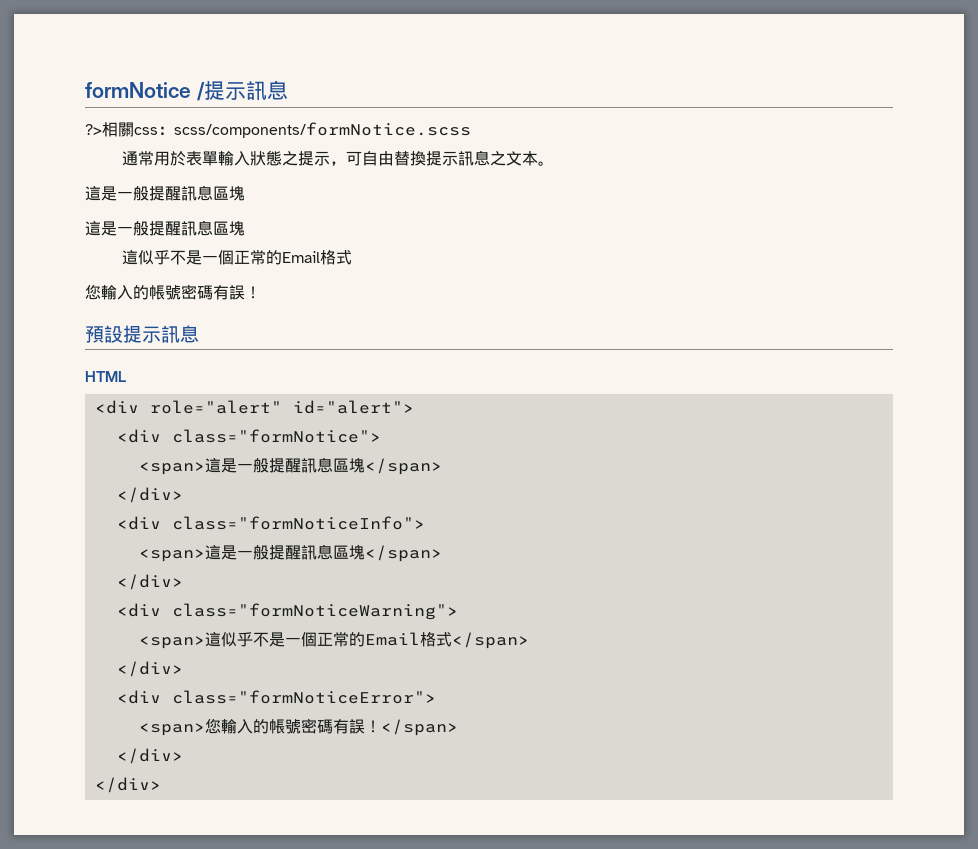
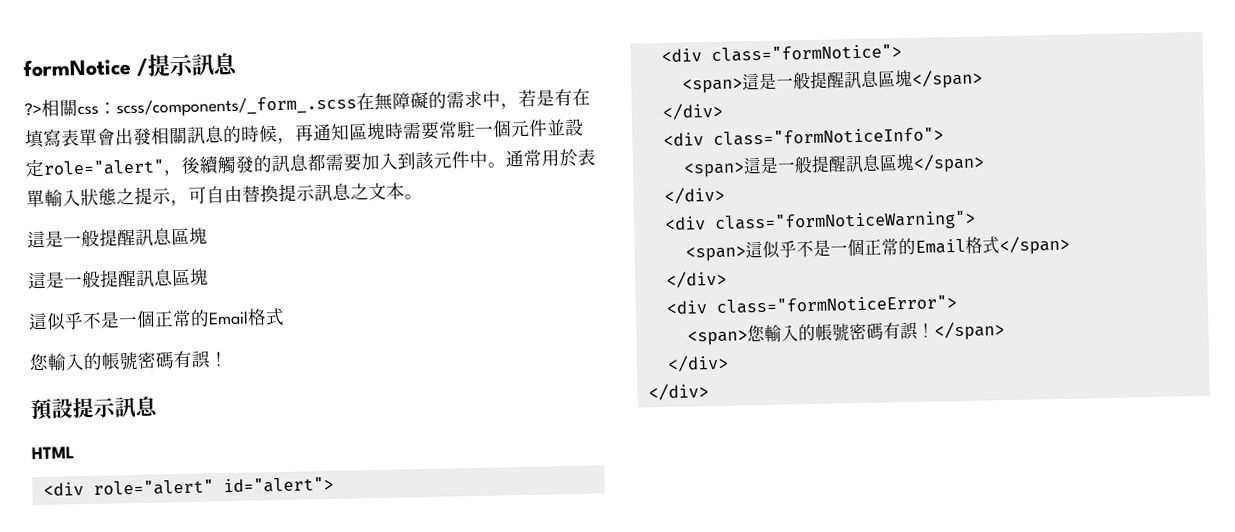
[174,122,471,138] scss/components/formNotice.scss // -> [116,88,591,118] [25,118,584,149] [25,150,506,178] scss/components/_form_.scss在無障礙的需求中，若是有在填寫表單會出發相關訊息的時候，再通知區塊時需要常駐一個元件並設定role="alert"，後續觸發的訊息都需要加入到該元件中。

